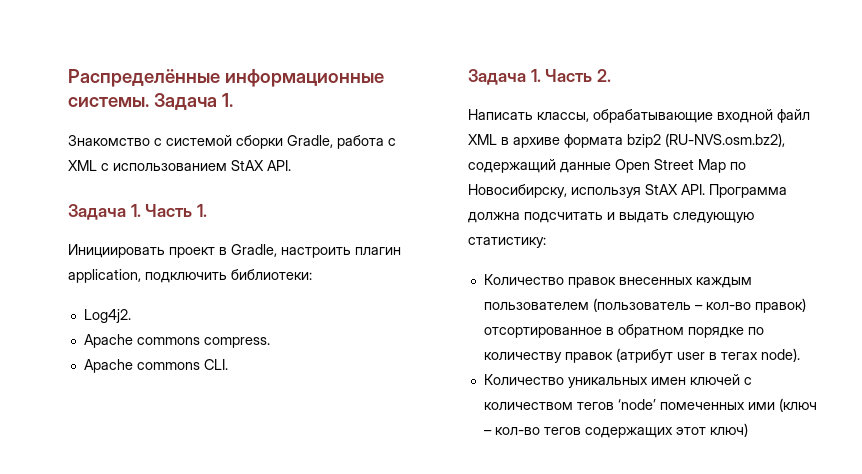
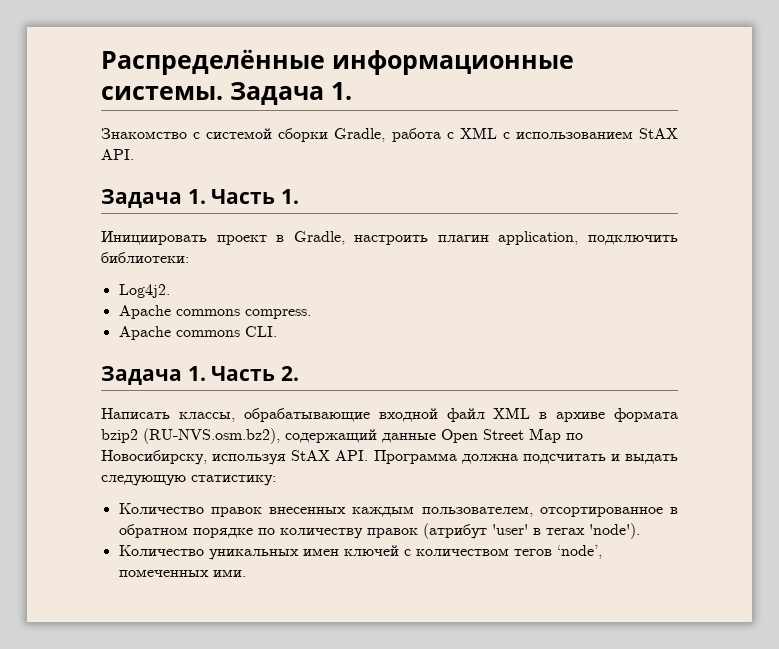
[483,298,806,313] пользователем (пользователь – кол-во правок) -> [421,506,533,517] пользователем,
[676,352,705,360] user -> [491,524,528,535] 'user'
[760,348,800,362] node). -> [588,523,640,539] 'node').
[617,398,817,412] [483,423,748,438] ‘node’ помеченных ими (ключ – кол-во тегов содержащих этот ключ) -> [556,545,602,559] [118,569,246,577] ‘node’, помеченных ими.

